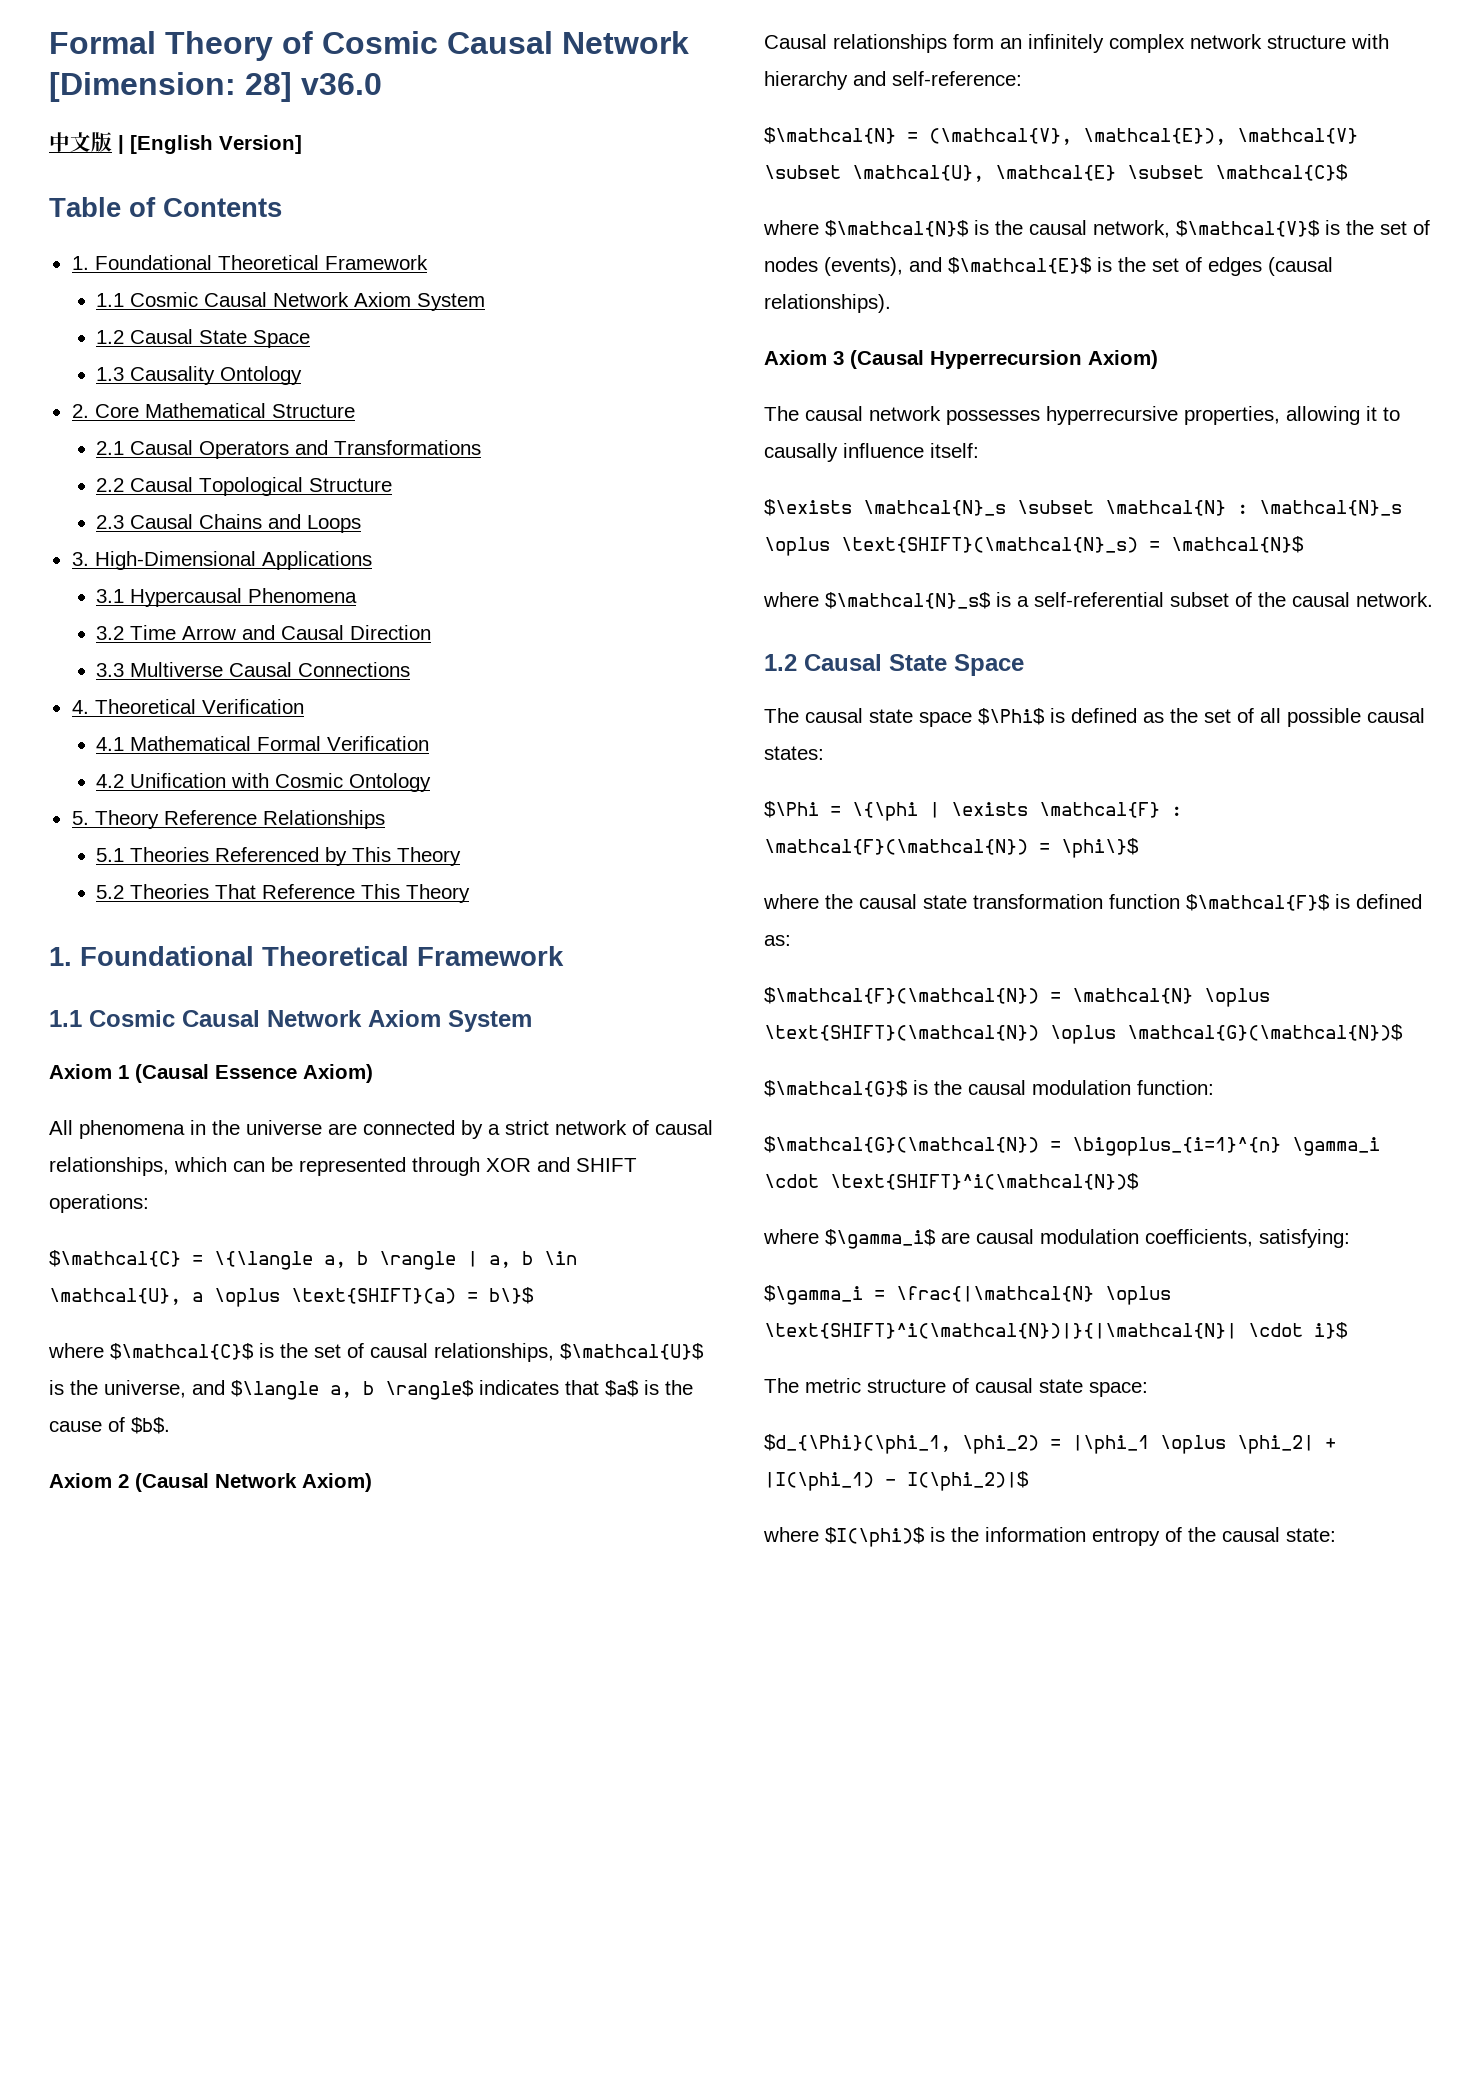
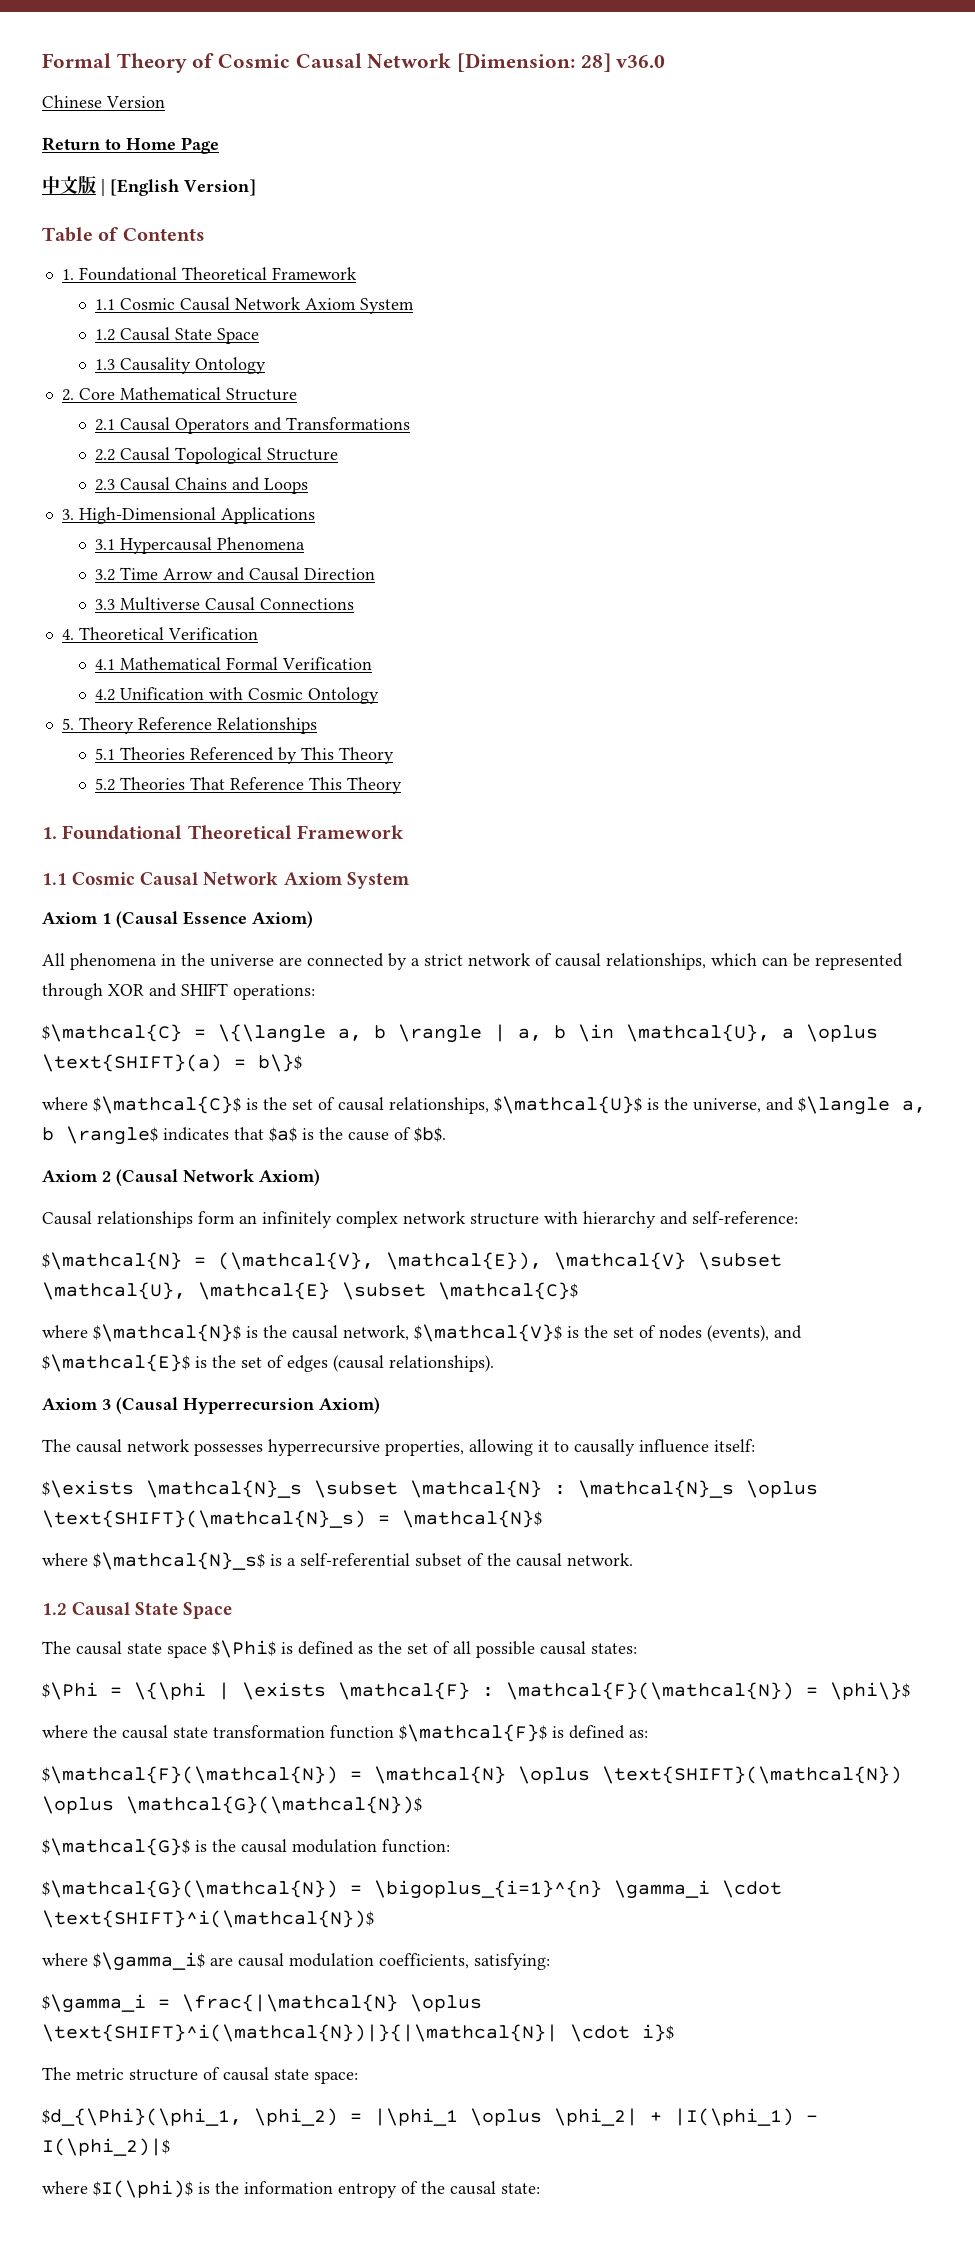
(382, 84) none -> [42,95,165,108] [42,137,219,154] // Chinese Version // Return to Home Page

